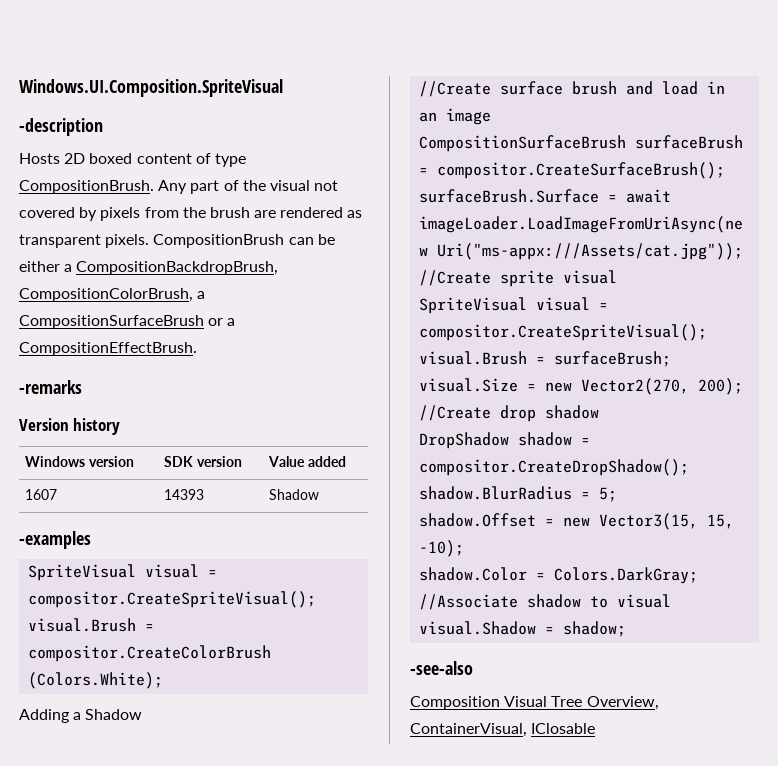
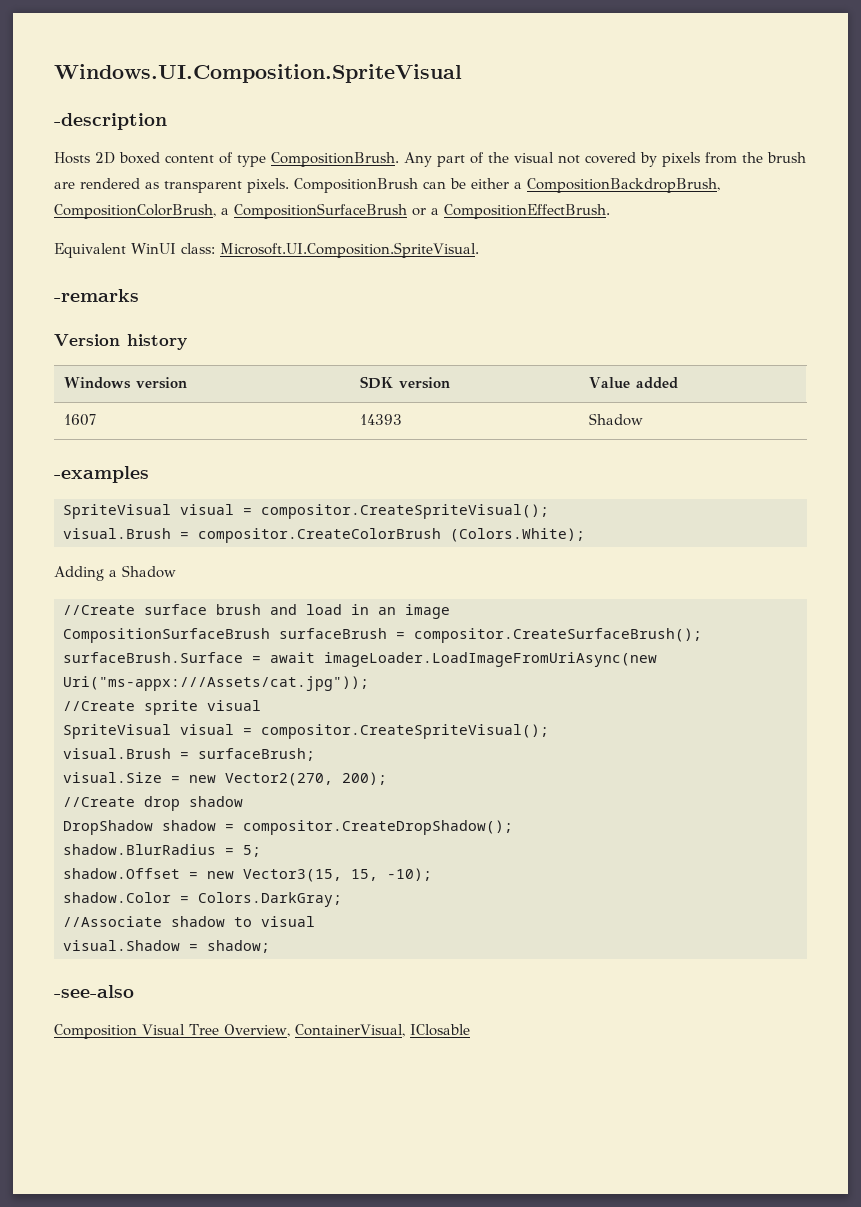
(197, 349) none -> [54,242,479,258] // Equivalent WinUI class: Microsoft.UI.Composition.SpriteVisual.

